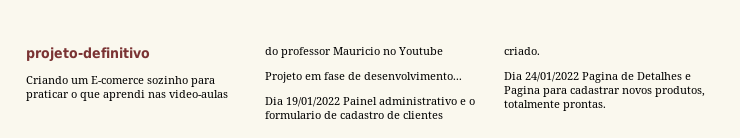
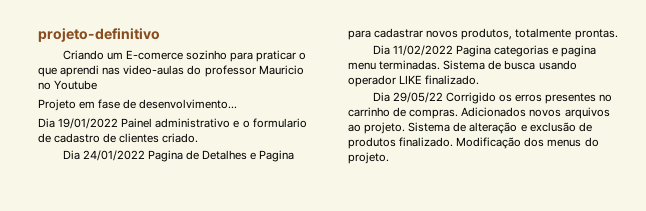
(606, 105) none -> [372,45,597,57] [348,60,577,70] [348,75,480,87] [372,92,613,104] [348,107,610,119] [348,122,592,134] [348,137,599,149] [348,152,389,164] // Dia 11/02/2022 Pagina categorias e pagina menu terminadas. Sistema de busca usando operador LIKE finalizado. // Dia 29/05/22 Corrigido os erros presentes no carrinho de compras. Adicionados novos arquivos ao projeto. Sistema de alteração e exclusão de produtos finalizado. Modificação dos menus do projeto.

